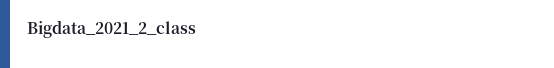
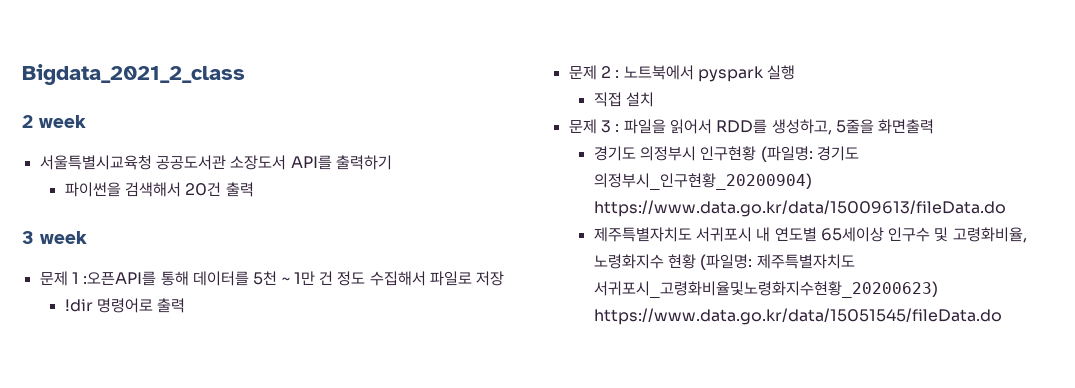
(196, 29) none -> [22,115,86,128] [39,155,392,170] [64,182,254,197] [22,231,87,244] [39,271,505,286] [64,298,186,313] [568,65,796,82] [593,92,654,107] [568,119,935,135] [593,146,859,162] [593,173,812,190] [593,200,1006,217] [593,227,1027,243] [593,254,855,270] [593,281,938,298] [593,308,1002,325] // 2 week // 서울특별시교육청 공공도서관 소장도서 API를 출력하기 // 파이썬을 검색해서 20건 출력 // 3 week // 문제 1 :오픈API를 통해 데이터를 5천 ~ 1만 건 정도 수집해서 파일로 저장 // !dir 명령어로 출력 // 문제 2 : 노트북에서 pyspark 실행 // 직접 설치 // 문제 3 : 파일을 읽어서 RDD를 생성하고, 5줄을 화면출력 // 경기도 의정부시 인구현황 (파일명: 경기도 의정부시_인구현황_20200904) https://www.data.go.kr/data/15009613/fileData.do // 제주특별자치도 서귀포시 내 연도별 65세이상 인구수 및 고령화비율, 노령화지수 현황 (파일명: 제주특별자치도 서귀포시_고령화비율및노령화지수현황_20200623) https://www.data.go.kr/data/15051545/fileData.do

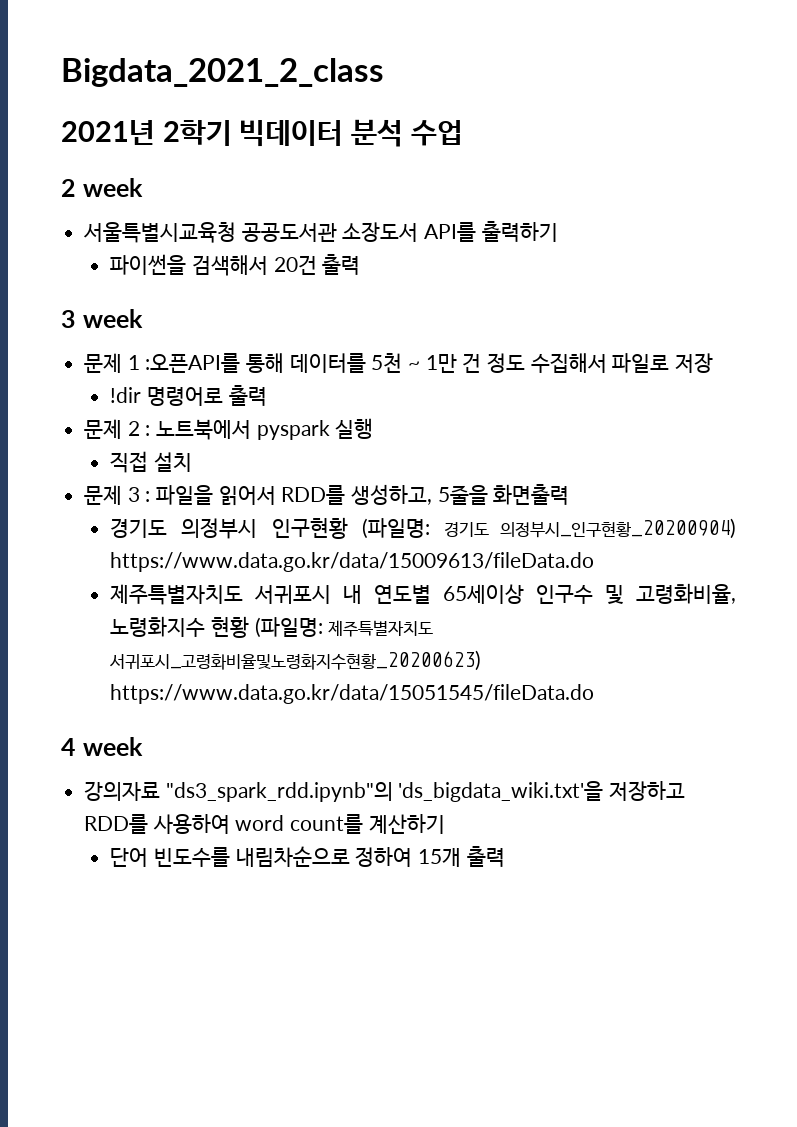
(245, 74) none -> [61,119,463,147] // 2021년 2학기 빅데이터 분석 수업
(1002, 316) none -> [61,737,143,756] [84,781,686,802] [84,814,445,834] [110,846,505,867] // 4 week // 강의자료 "ds3_spark_rdd.ipynb"의 'ds_bigdata_wiki.txt'을 저장하고 RDD를 사용하여 word count를 계산하기 // 단어 빈도수를 내림차순으로 정하여 15개 출력

